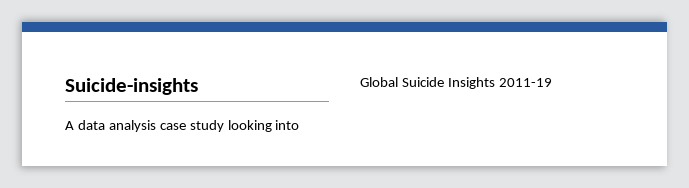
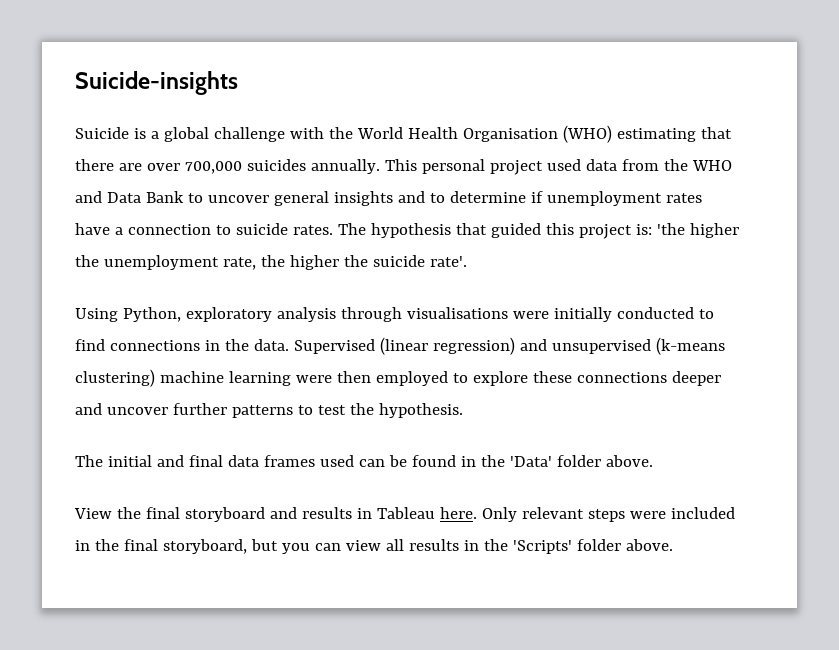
[65,120,300,132] [360,77,552,89] A data analysis case study looking into Global Suicide Insights 2011-19 -> [75,125,732,143] [75,159,732,175] [75,191,702,206] [75,223,739,239] [75,255,467,270] [75,307,714,322] [75,337,725,355] [75,369,721,387] [75,403,463,418] [75,455,653,467] [74,507,735,522] [75,539,673,554] Suicide is a global challenge with the World Health Organisation (WHO) estimating that there are over 700,000 suicides annually. This personal project used data from the WHO and Data Bank to uncover general insights and to determine if unemployment rates have a connection to suicide rates. The hypothesis that guided this project is: 'the higher the unemployment rate, the higher the suicide rate'. // Using Python, exploratory analysis through visualisations were initially conducted to find connections in the data. Supervised (linear regression) and unsupervised (k-means clustering) machine learning were then employed to explore these connections deeper and uncover further patterns to test the hypothesis. // The initial and final data frames used can be found in the 'Data' folder above. // View the final storyboard and results in Tableau here. Only relevant steps were included in the final storyboard, but you can view all results in the 'Scripts' folder above.

